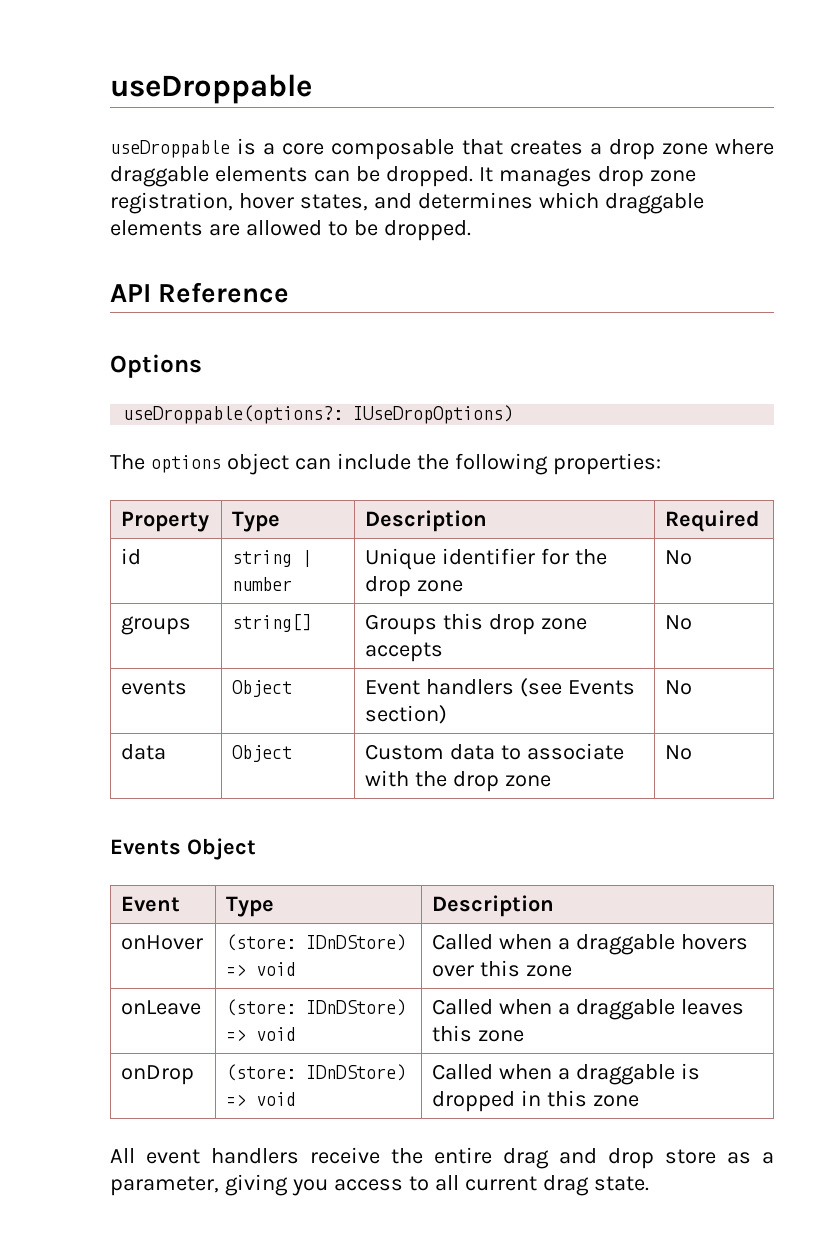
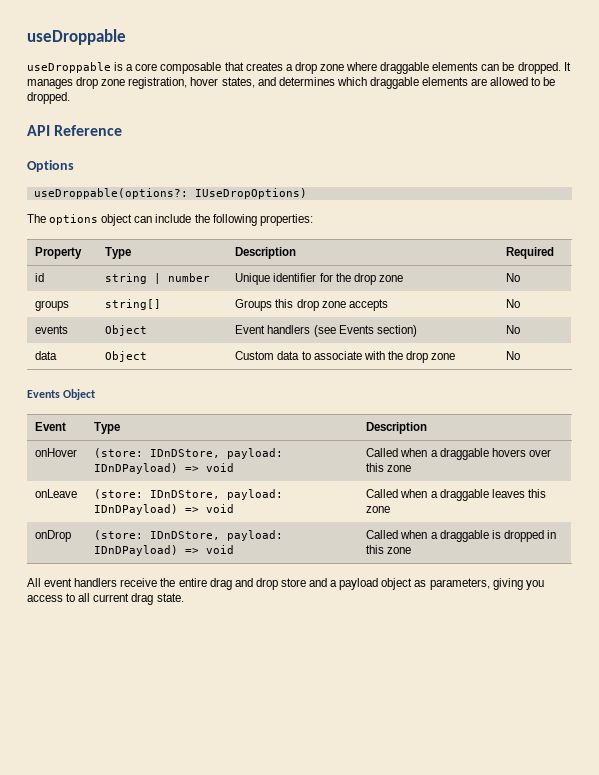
[306,934,407,951] IDnDStore) -> [150,448,284,459] [94,463,179,474] IDnDStore, payload: IDnDPayload)
[306,999,407,1016] IDnDStore) -> [150,489,284,500] [94,504,179,515] IDnDStore, payload: IDnDPayload)
[306,1064,407,1081] IDnDStore) -> [150,530,284,541] [94,545,179,556] IDnDStore, payload: IDnDPayload)
[727,1152,774,1164] [110,1176,219,1196] as a parameter, -> [309,578,490,590] and a payload object as parameters,

